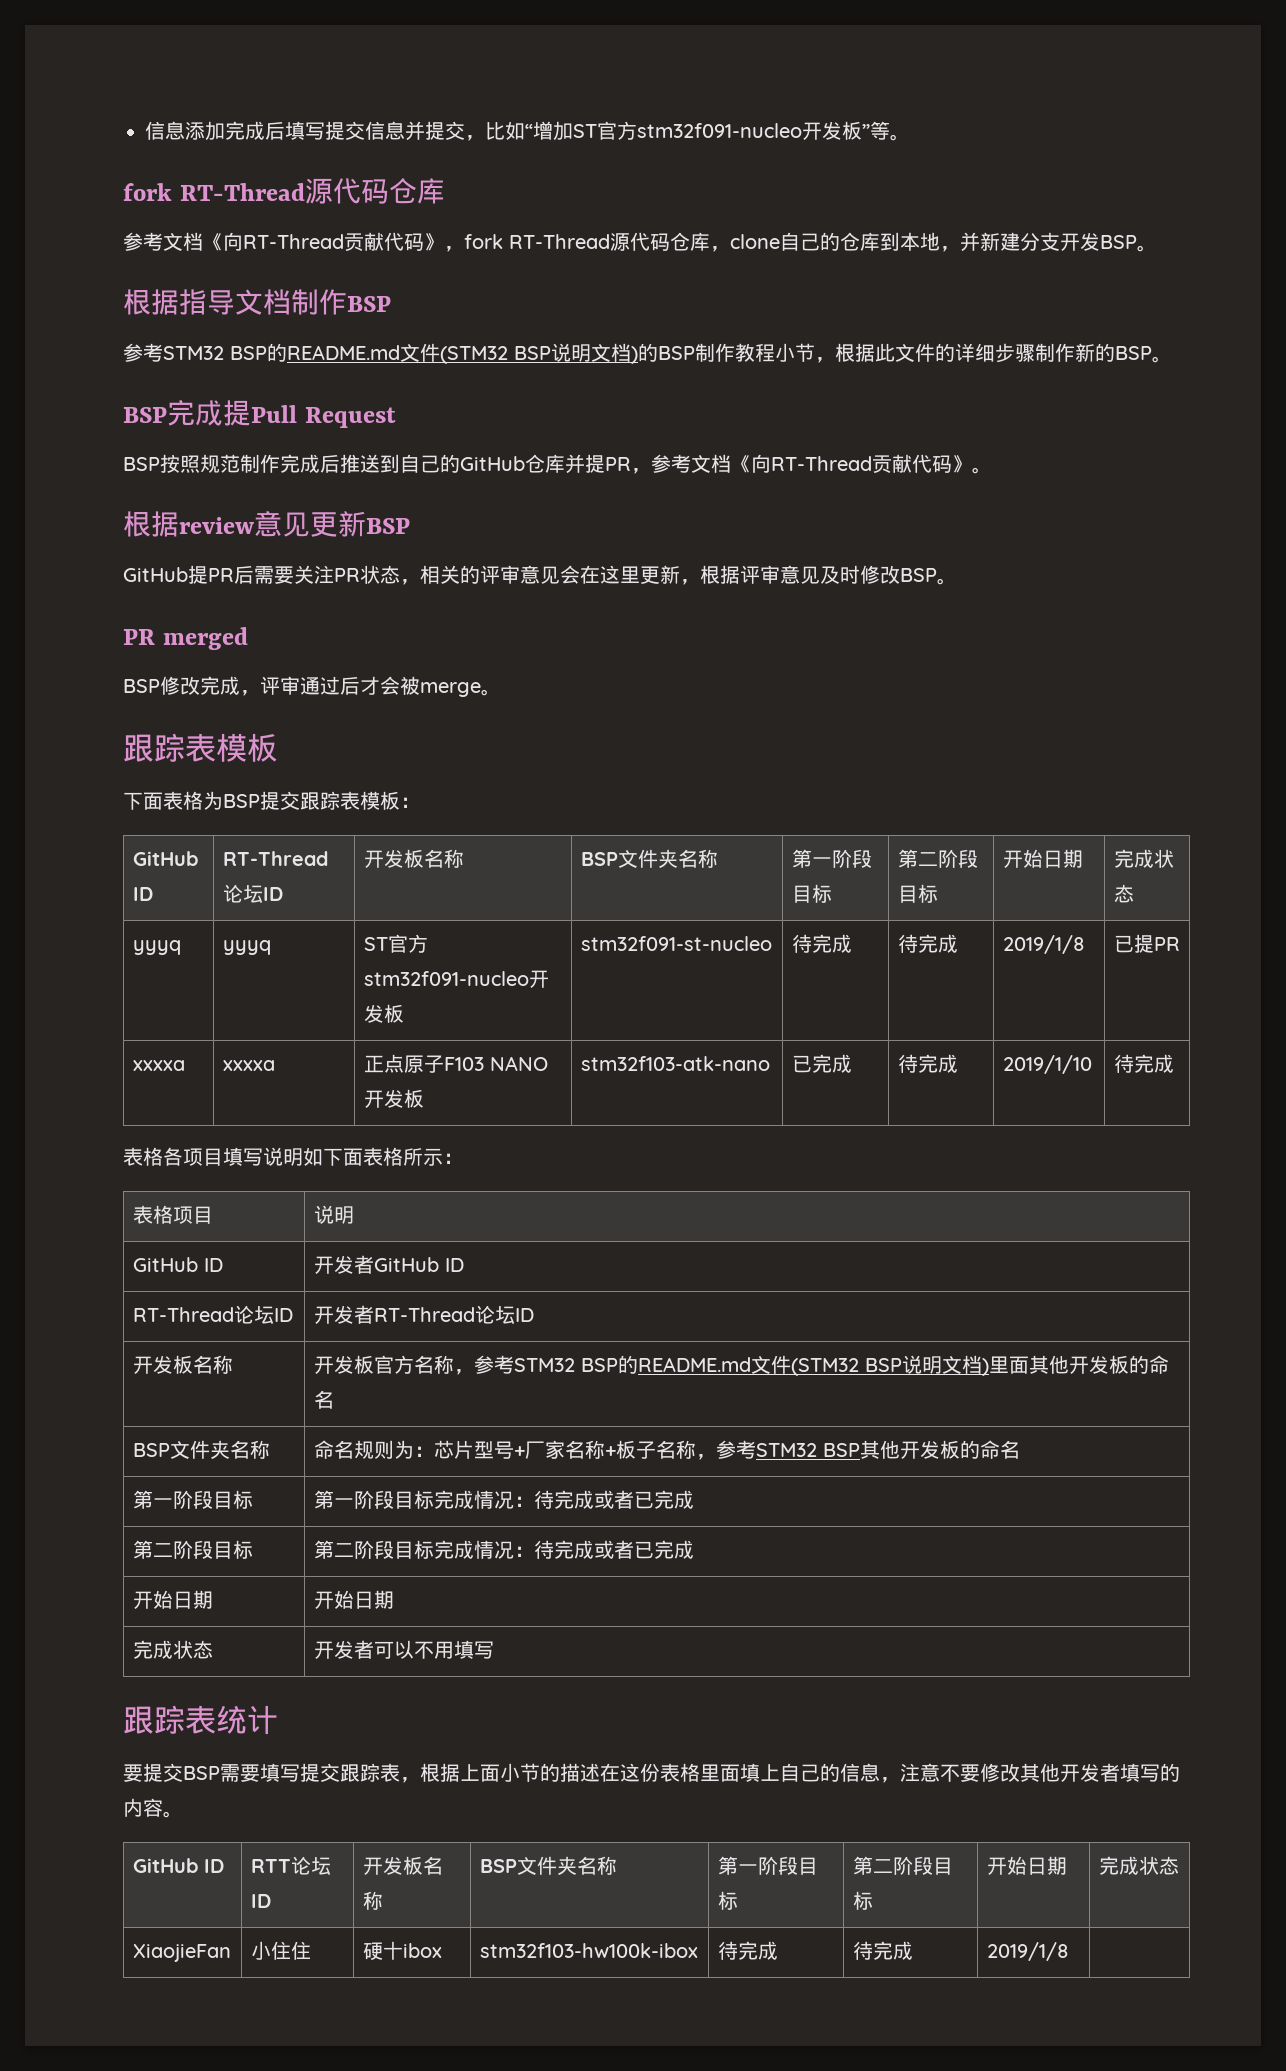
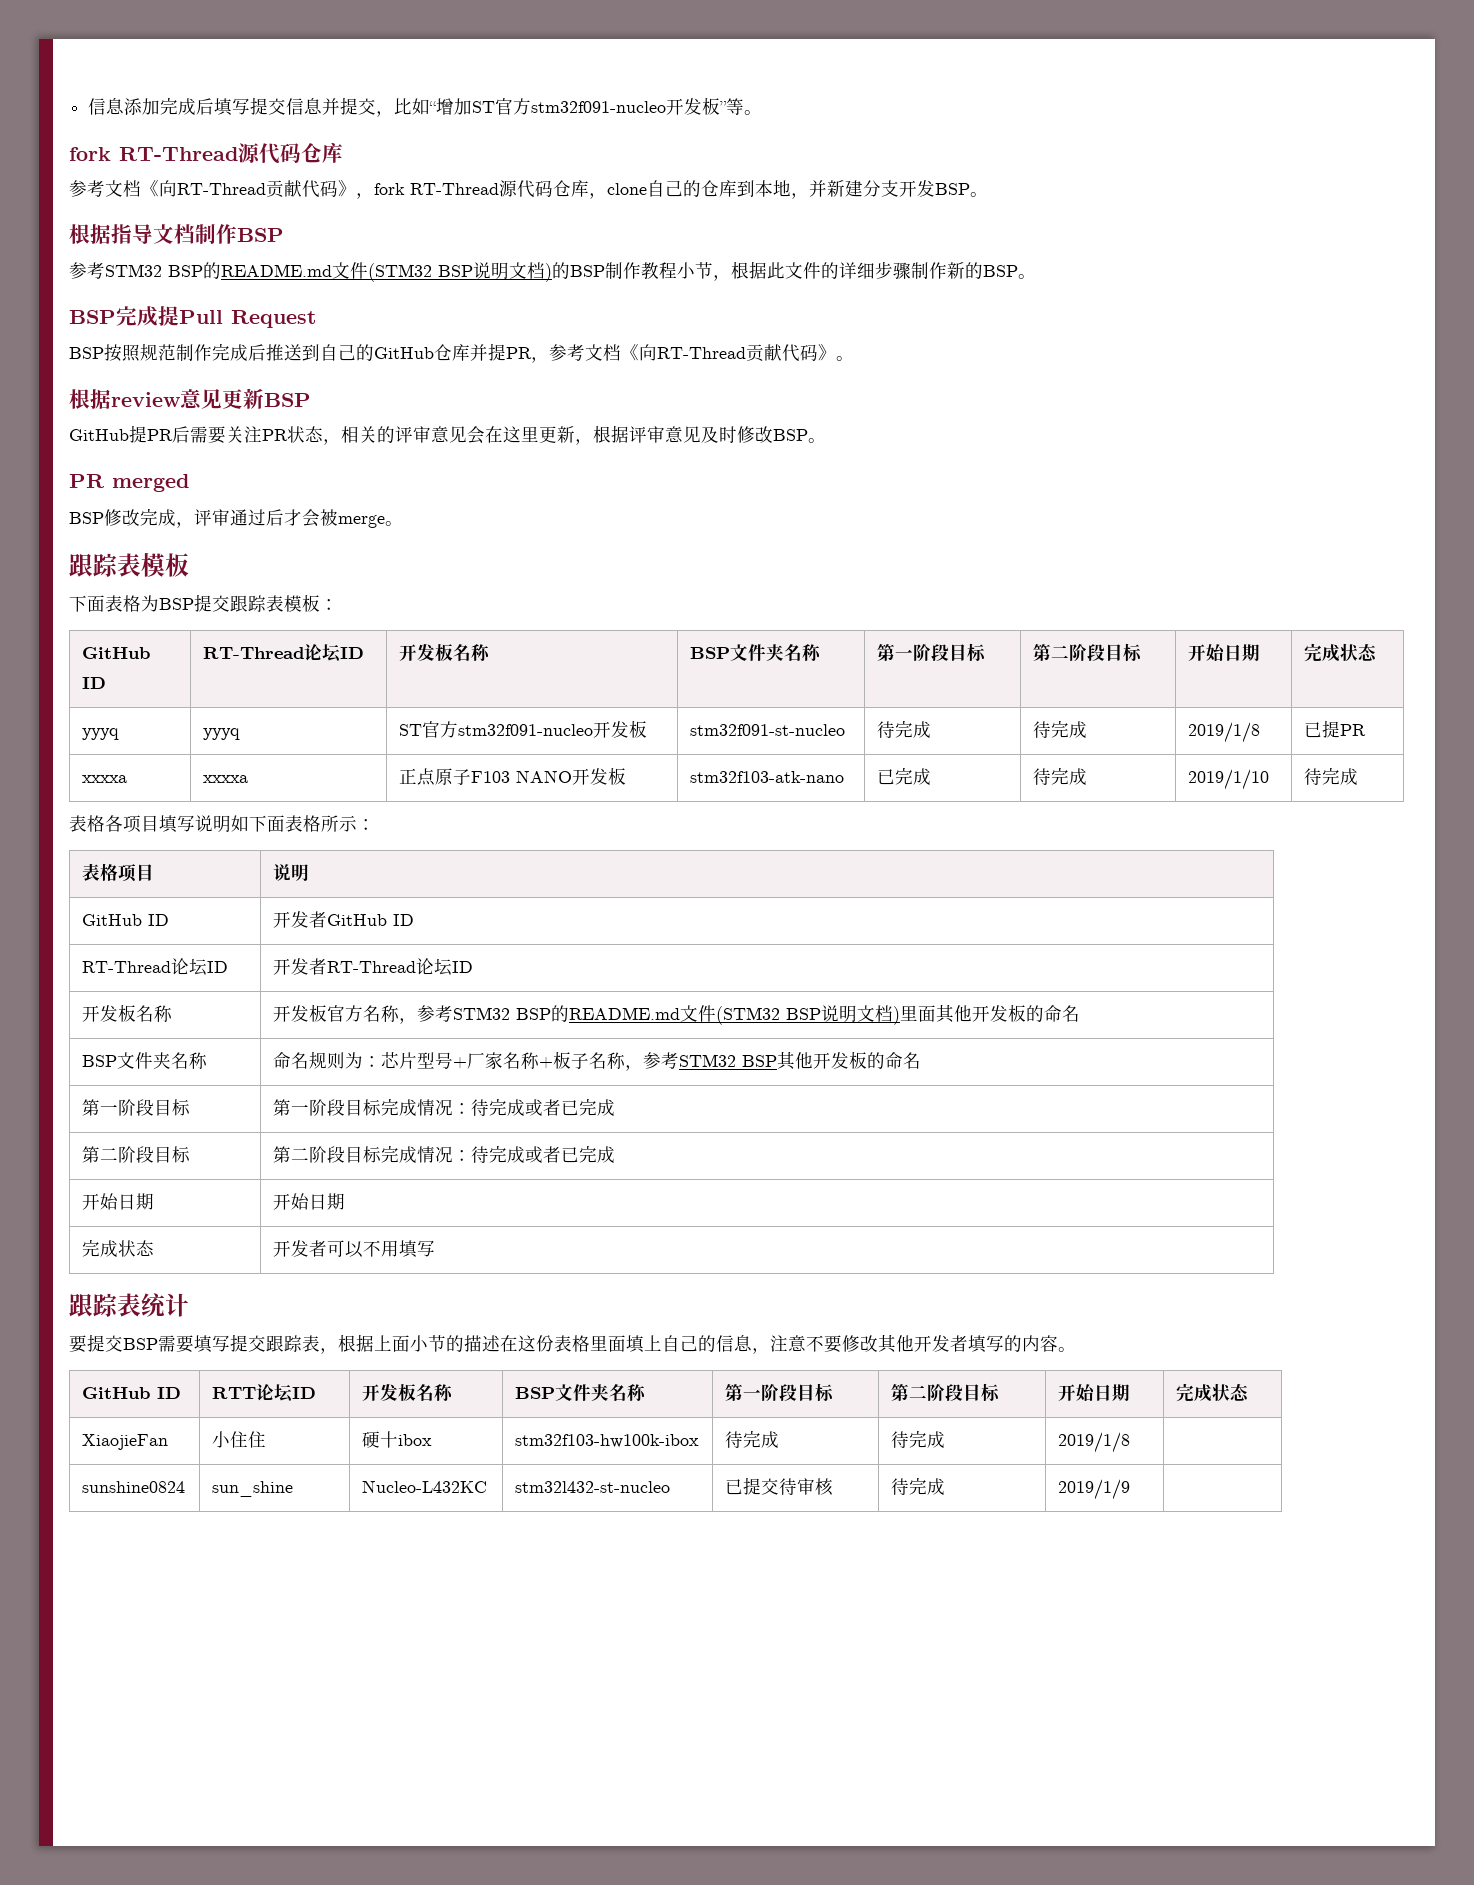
(1069, 1951) none -> [82,1481,186,1493] [212,1481,294,1497] [362,1480,488,1493] [515,1481,671,1493] [725,1477,834,1496] [891,1477,946,1495] [1058,1479,1131,1500] // sunshine0824 | sun_shine | Nucleo-L432KC | stm32l432-st-nucleo | 已提交待审核 | 待完成 | 2019/1/9 |

